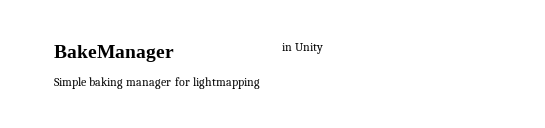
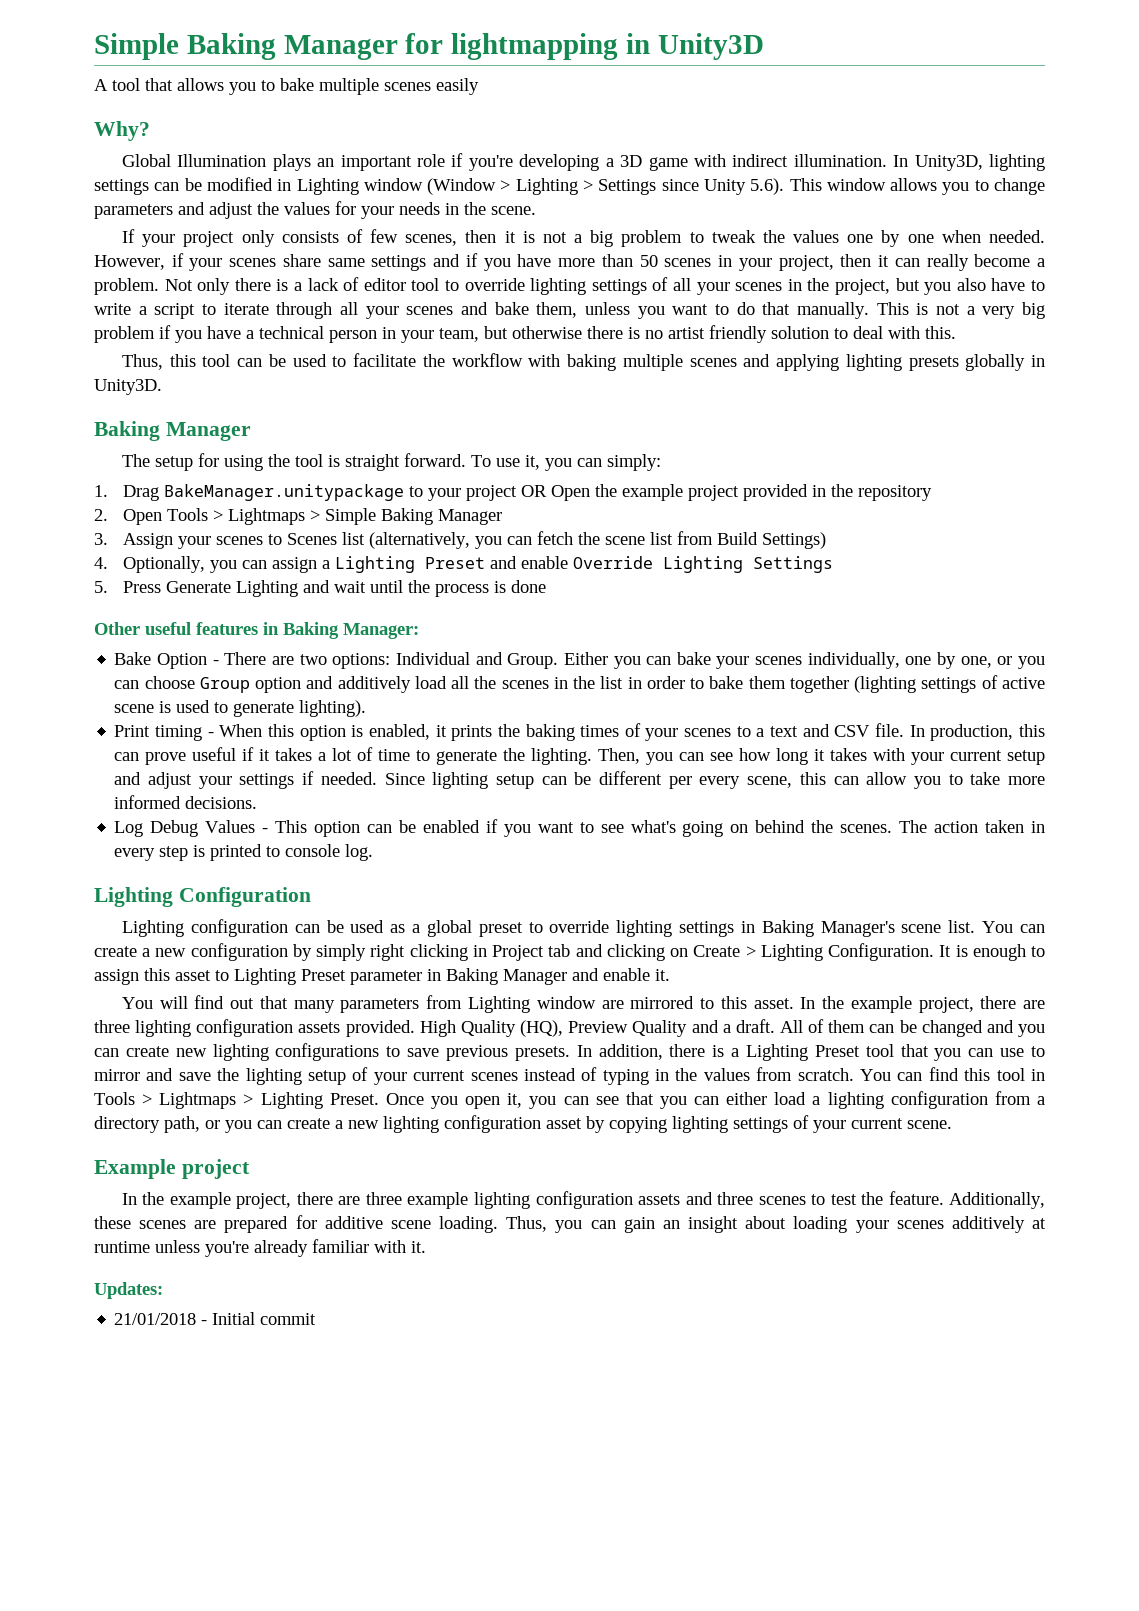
[54,45,174,62] [54,77,260,89] [282,43,324,54] BakeManager // Simple baking manager for lightmapping in Unity -> [94,33,764,60] [94,78,479,95] [94,121,150,141] [121,153,1045,171] [94,177,1045,195] [94,201,536,219] [121,229,1046,247] [94,253,1046,271] [94,277,1046,295] [94,302,1045,319] [94,325,956,343] [121,353,1045,371] [94,379,162,395] [94,421,251,441] [121,453,661,471] [94,484,932,501] [94,508,502,525] [94,531,826,549] [94,556,833,573] [94,580,546,597] [94,622,419,639] [114,652,1045,669] [114,675,1045,693] [114,700,367,717] [114,723,1045,741] [114,747,1045,765] [114,771,1045,789] [114,795,258,809] [114,819,1045,837] [114,844,374,861] [94,887,311,907] [121,919,1046,937] [94,943,1045,961] [94,968,670,985] [121,995,1046,1013] [94,1019,1045,1037] [94,1043,1046,1061] [94,1067,1046,1085] [94,1091,1045,1109] [94,1115,952,1133] [94,1159,250,1179] [121,1191,1045,1209] [94,1215,1046,1233] [94,1239,426,1257] [94,1282,163,1299] [114,1312,317,1325] Simple Baking Manager for lightmapping in Unity3D // A tool that allows you to bake multiple scenes easily // Why? // Global Illumination plays an important role if you're developing a 3D game with indirect illumination. In Unity3D, lighting settings can be modified in Lighting window (Window > Lighting > Settings since Unity 5.6). This window allows you to change parameters and adjust the values for your needs in the scene. // If your project only consists of few scenes, then it is not a big problem to tweak the values one by one when needed. However, if your scenes share same settings and if you have more than 50 scenes in your project, then it can really become a problem. Not only there is a lack of editor tool to override lighting settings of all your scenes in the project, but you also have to write a script to iterate through all your scenes and bake them, unless you want to do that manually. This is not a very big problem if you have a technical person in your team, but otherwise there is no artist friendly solution to deal with this. // Thus, this tool can be used to facilitate the workflow with baking multiple scenes and applying lighting presets globally in Unity3D. // Baking Manager // The setup for using the tool is straight forward. To use it, you can simply: // 1. Drag BakeManager.unitypackage to your project OR Open the example project provided in the repository // 2. Open Tools > Lightmaps > Simple Baking Manager // 3. Assign your scenes to Scenes list (alternatively, you can fetch the scene list from Build Settings) // 4. Optionally, you can assign a Lighting Preset and enable Override Lighting Settings // 5. Press Generate Lighting and wait until the process is done // Other useful features in Baking Manager: // Bake Option - There are two options: Individual and Group. Either you can bake your scenes individually, one by one, or you can choose Group option and additively load all the scenes in the list in order to bake them together (lighting settings of active scene is used to generate lighting). // Print timing - When this option is enabled, it prints the baking times of your scenes to a text and CSV file. In production, this can prove useful if it takes a lot of time to generate the lighting. Then, you can see how long it takes with your current setup and adjust your settings if needed. Since lighting setup can be different per every scene, this can allow you to take more informed decisions. // Log Debug Values - This option can be enabled if you want to see what's going on behind the scenes. The action taken in every step is printed to console log. // Lighting Configuration // Lighting configuration can be used as a global preset to override lighting settings in Baking Manager's scene list. You can create a new configuration by simply right clicking in Project tab and clicking on Create > Lighting Configuration. It is enough to assign this asset to Lighting Preset parameter in Baking Manager and enable it. // You will find out that many parameters from Lighting window are mirrored to this asset. In the example project, there are three lighting configuration assets provided. High Quality (HQ), Preview Quality and a draft. All of them can be changed and you can create new lighting configurations to save previous presets. In addition, there is a Lighting Preset tool that you can use to mirror and save the lighting setup of your current scenes instead of typing in the values from scratch. You can find this tool in Tools > Lightmaps > Lighting Preset. Once you open it, you can see that you can either load a lighting configuration from a directory path, or you can create a new lighting configuration asset by copying lighting settings of your current scene. // Example project // In the example project, there are three example lighting configuration assets and three scenes to test the feature. Additionally, these scenes are prepared for additive scene loading. Thus, you can gain an insight about loading your scenes additively at runtime unless you're already familiar with it. // Updates: // 21/01/2018 - Initial commit

